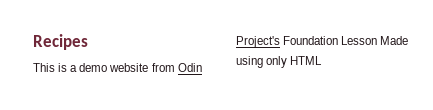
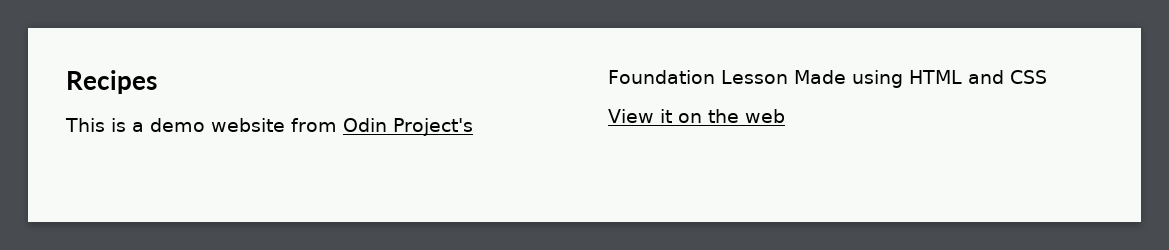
[266,56,323,68] only HTML -> [908,70,1047,84] [608,109,785,123] HTML and CSS // View it on the web

